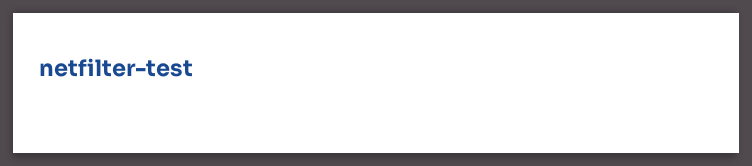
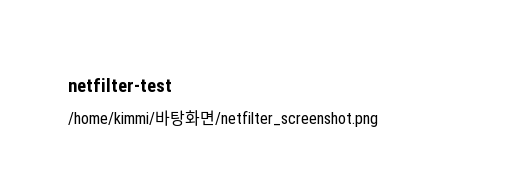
(193, 67) none -> [68,110,378,127] // /home/kimmi/바탕화면/netfilter_screenshot.png

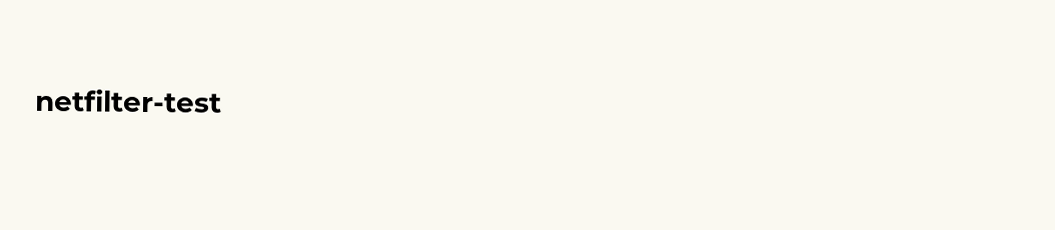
[68,110,378,127] // /home/kimmi/바탕화면/netfilter_screenshot.png -> (222, 100) none

